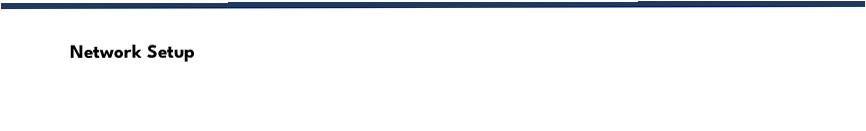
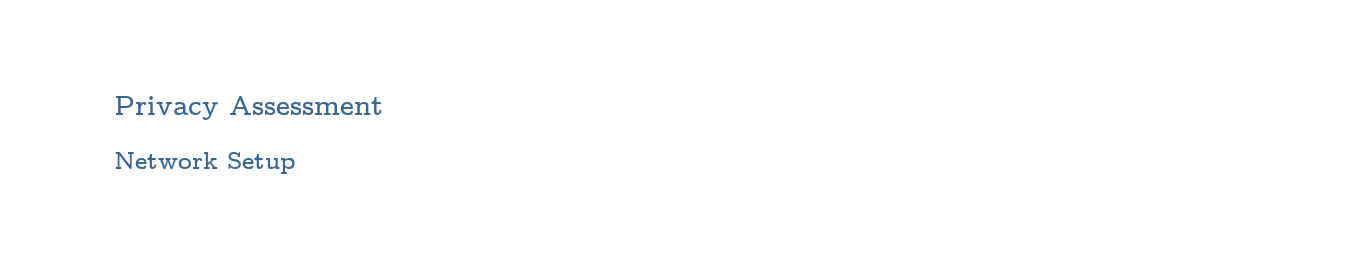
(69, 51) none -> [114,96,383,120] Privacy Assessment //

